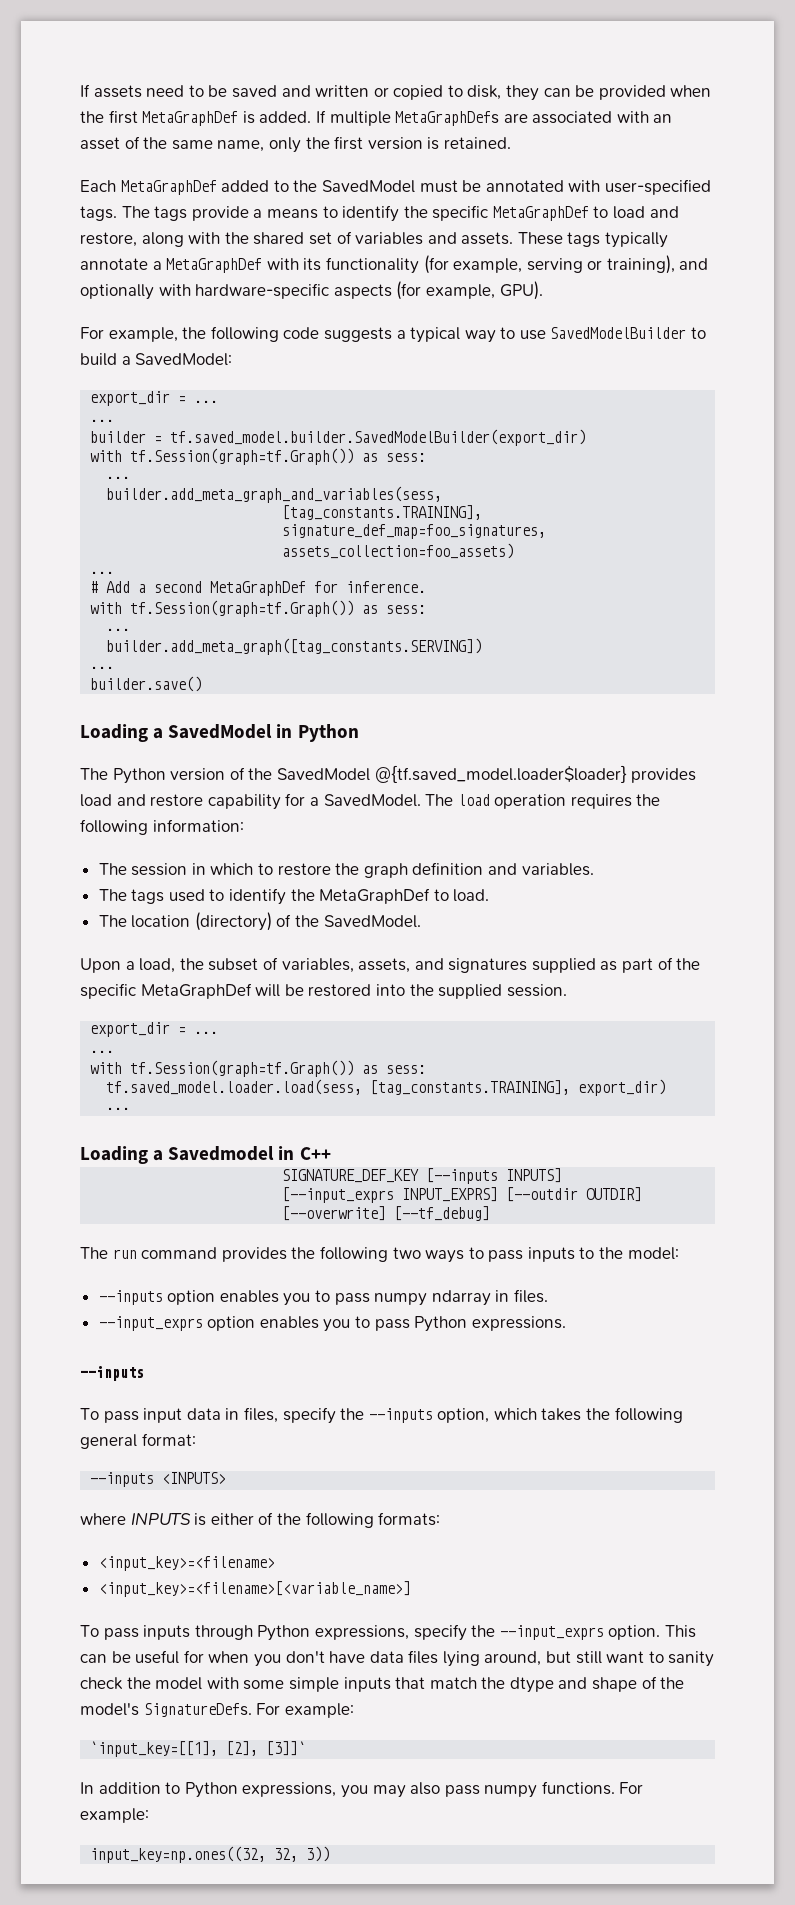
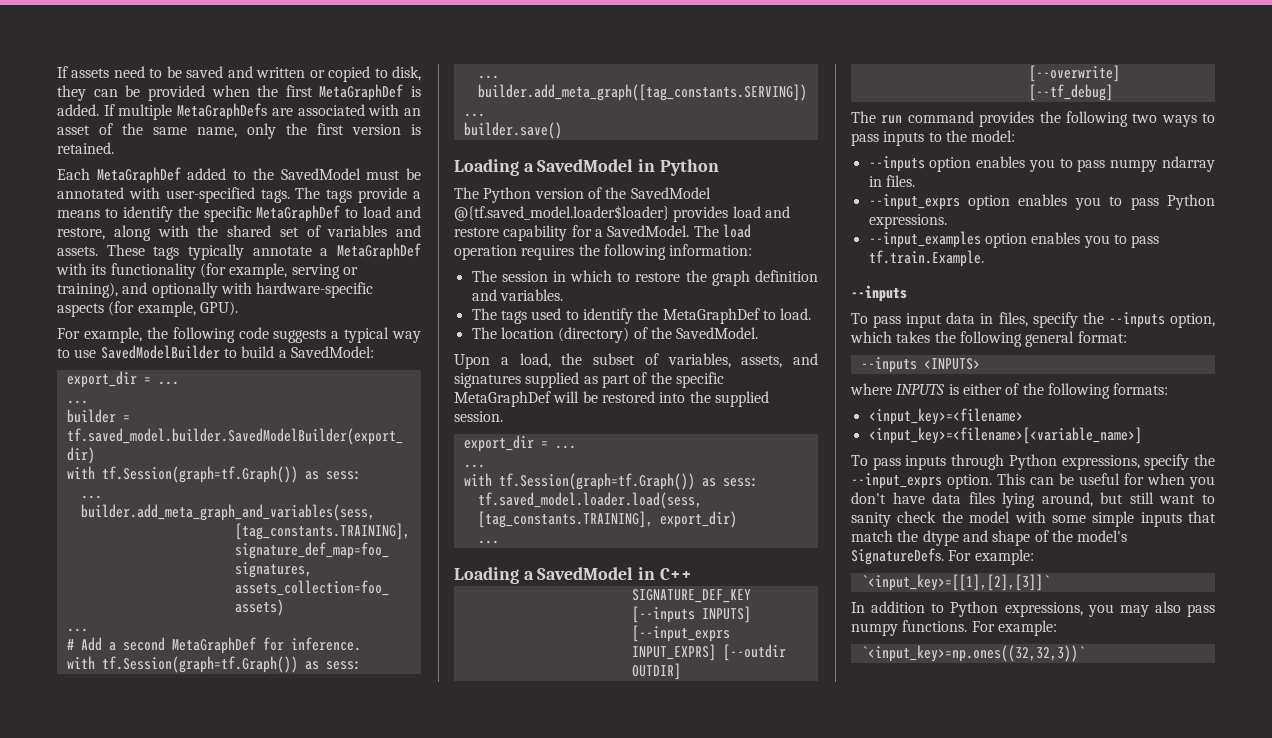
[168,1146,275,1161] Savedmodel -> [537,567,634,580] SavedModel
(566, 1323) none -> [868,231,1160,248] [868,250,984,267] // --input_examples option enables you to pass tf.train.Example.
[90,1741,307,1757] `input_key=[[1], [2], [3]]` -> [860,574,1050,591] `<input_key>=[[1],[2],[3]]`
[90,1846,331,1863] input_key=np.ones((32, 32, 3)) -> [860,645,1085,662] `<input_key>=np.ones((32,32,3))`

